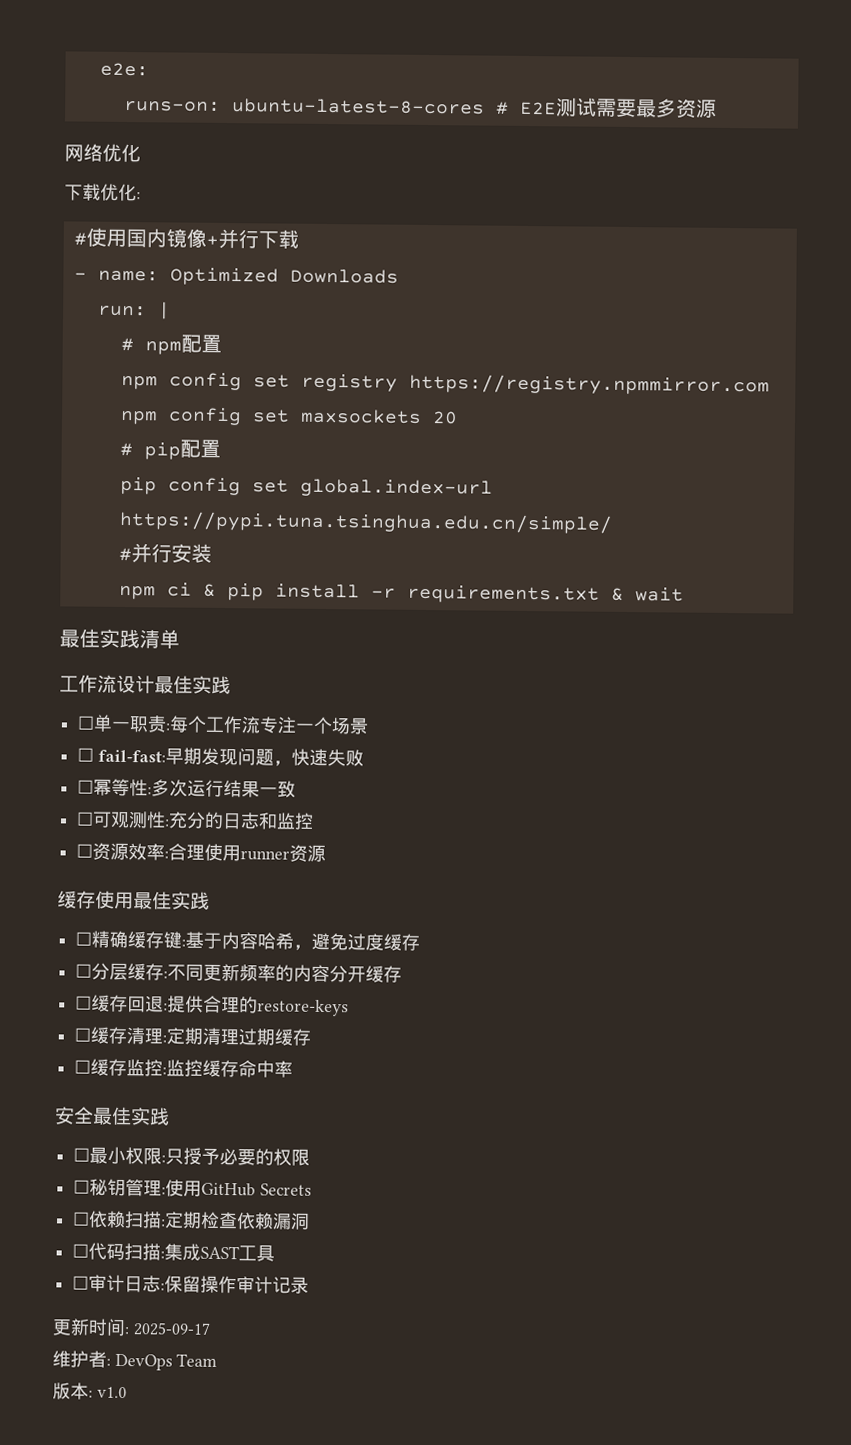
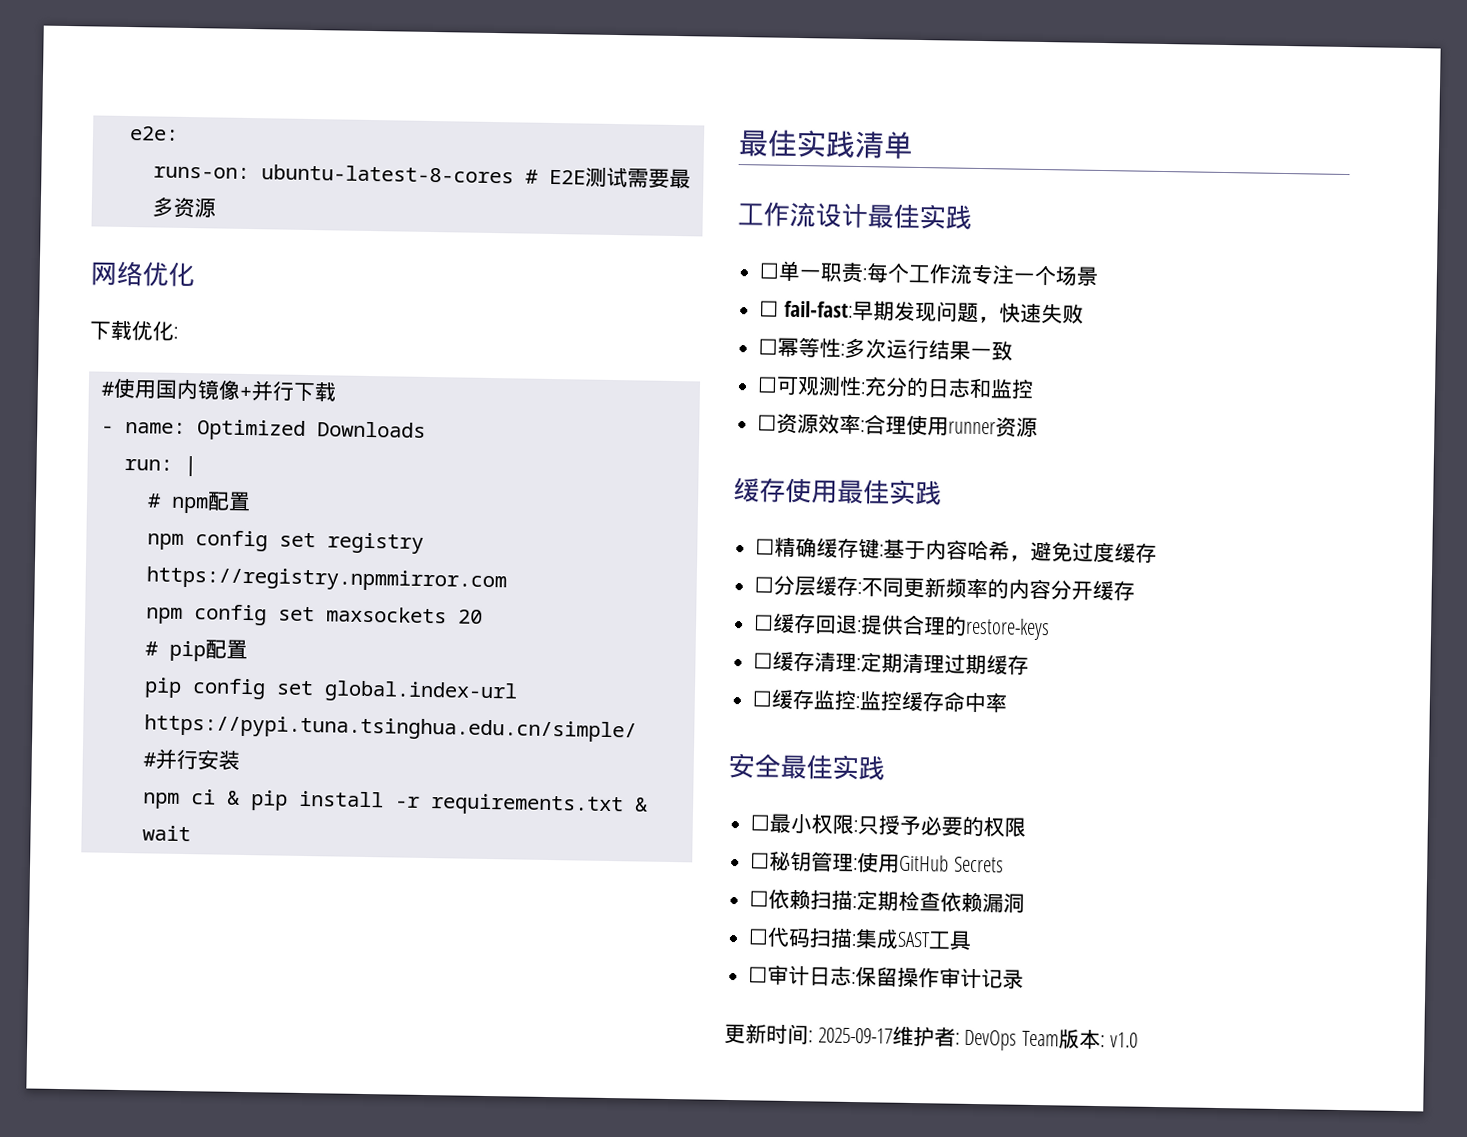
(211, 1329) // -> (893, 1035) none
(218, 1360) // -> (1060, 1038) none

